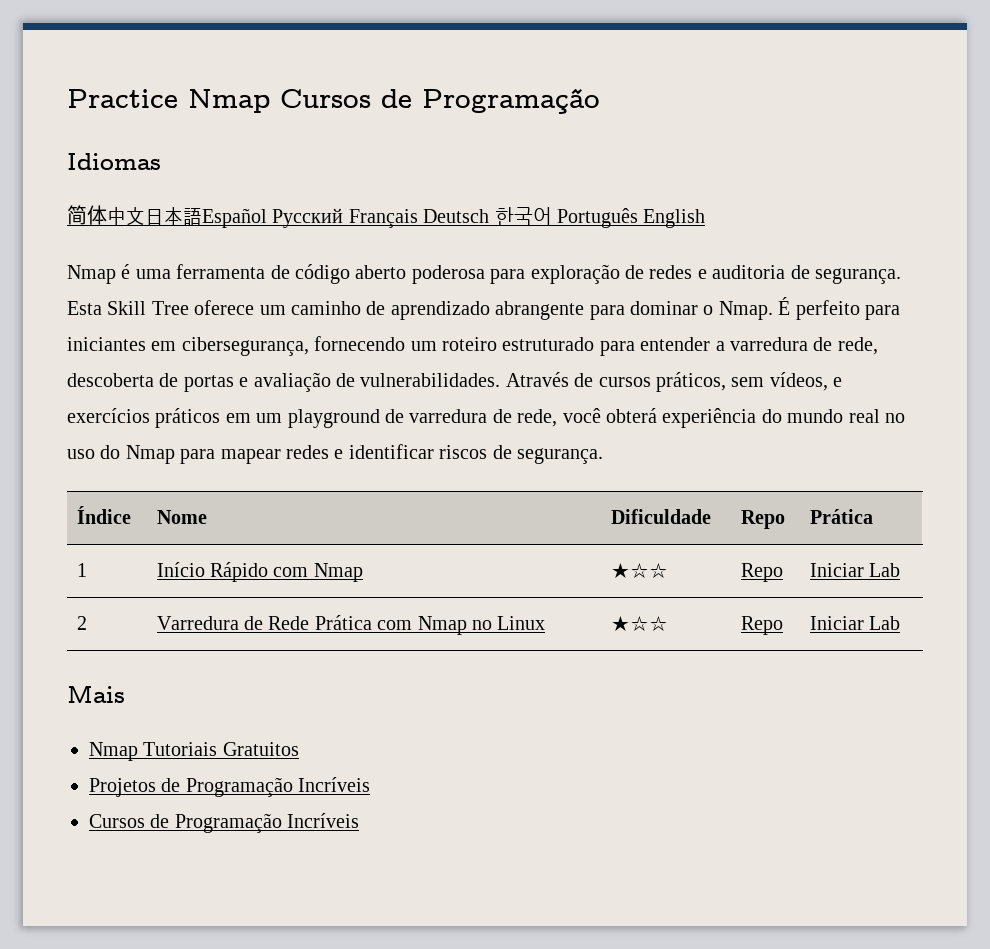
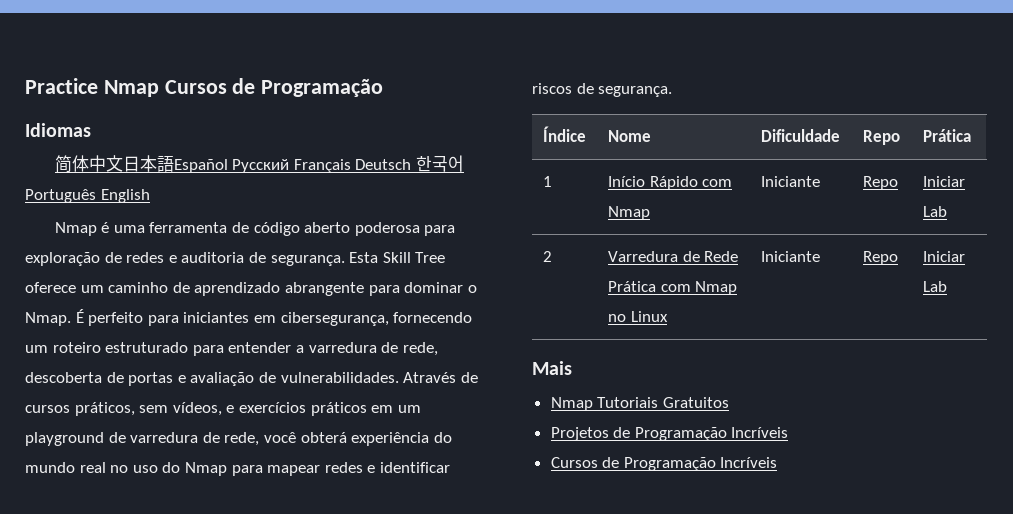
[610,563,668,578] ★☆☆ -> [760,176,820,187] Iniciante
[610,616,668,631] ★☆☆ -> [760,251,820,262] Iniciante

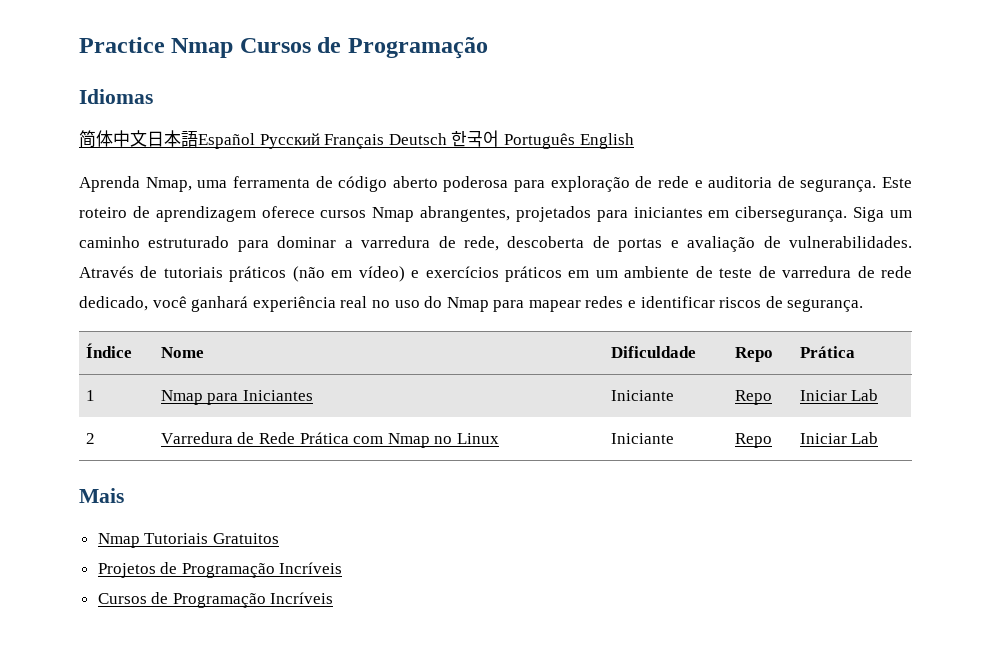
[54,222,110,236] Nmap é -> [79,176,192,192] Aprenda Nmap,
[126,252,165,263] redes -> [657,176,689,188] rede
[349,252,446,263] [25,282,477,296] [25,309,473,326] [25,342,101,353] Esta Skill Tree oferece um caminho de aprendizado abrangente para dominar o Nmap. É perfeito para iniciantes em cibersegurança, fornecendo um roteiro -> [882,177,912,188] [79,206,912,222] [79,236,140,248] Este roteiro de aprendizagem oferece cursos Nmap abrangentes, projetados para iniciantes em cibersegurança. Siga um caminho
[228,342,292,353] entender -> [277,236,337,248] dominar
[25,402,222,416] cursos práticos, sem vídeos, -> [163,266,405,282] tutoriais práticos (não em vídeo)
[25,432,452,446] [25,462,75,473] playground de varredura de rede, você obterá experiência do mundo -> [624,266,913,278] [79,296,336,312] ambiente de teste de varredura de rede dedicado, você ganhará experiência
[607,176,733,190] [607,206,650,220] Início Rápido com Nmap -> [160,390,314,405] Nmap para Iniciantes

